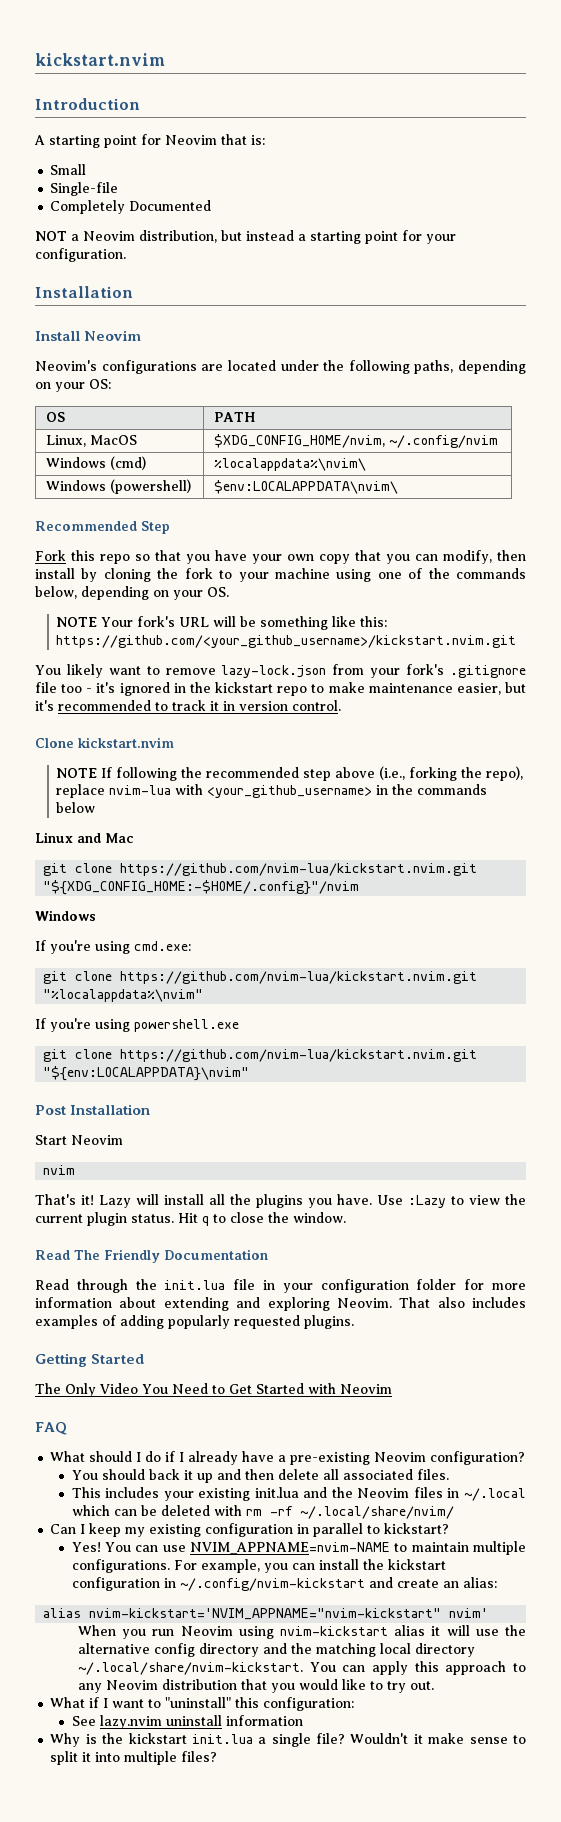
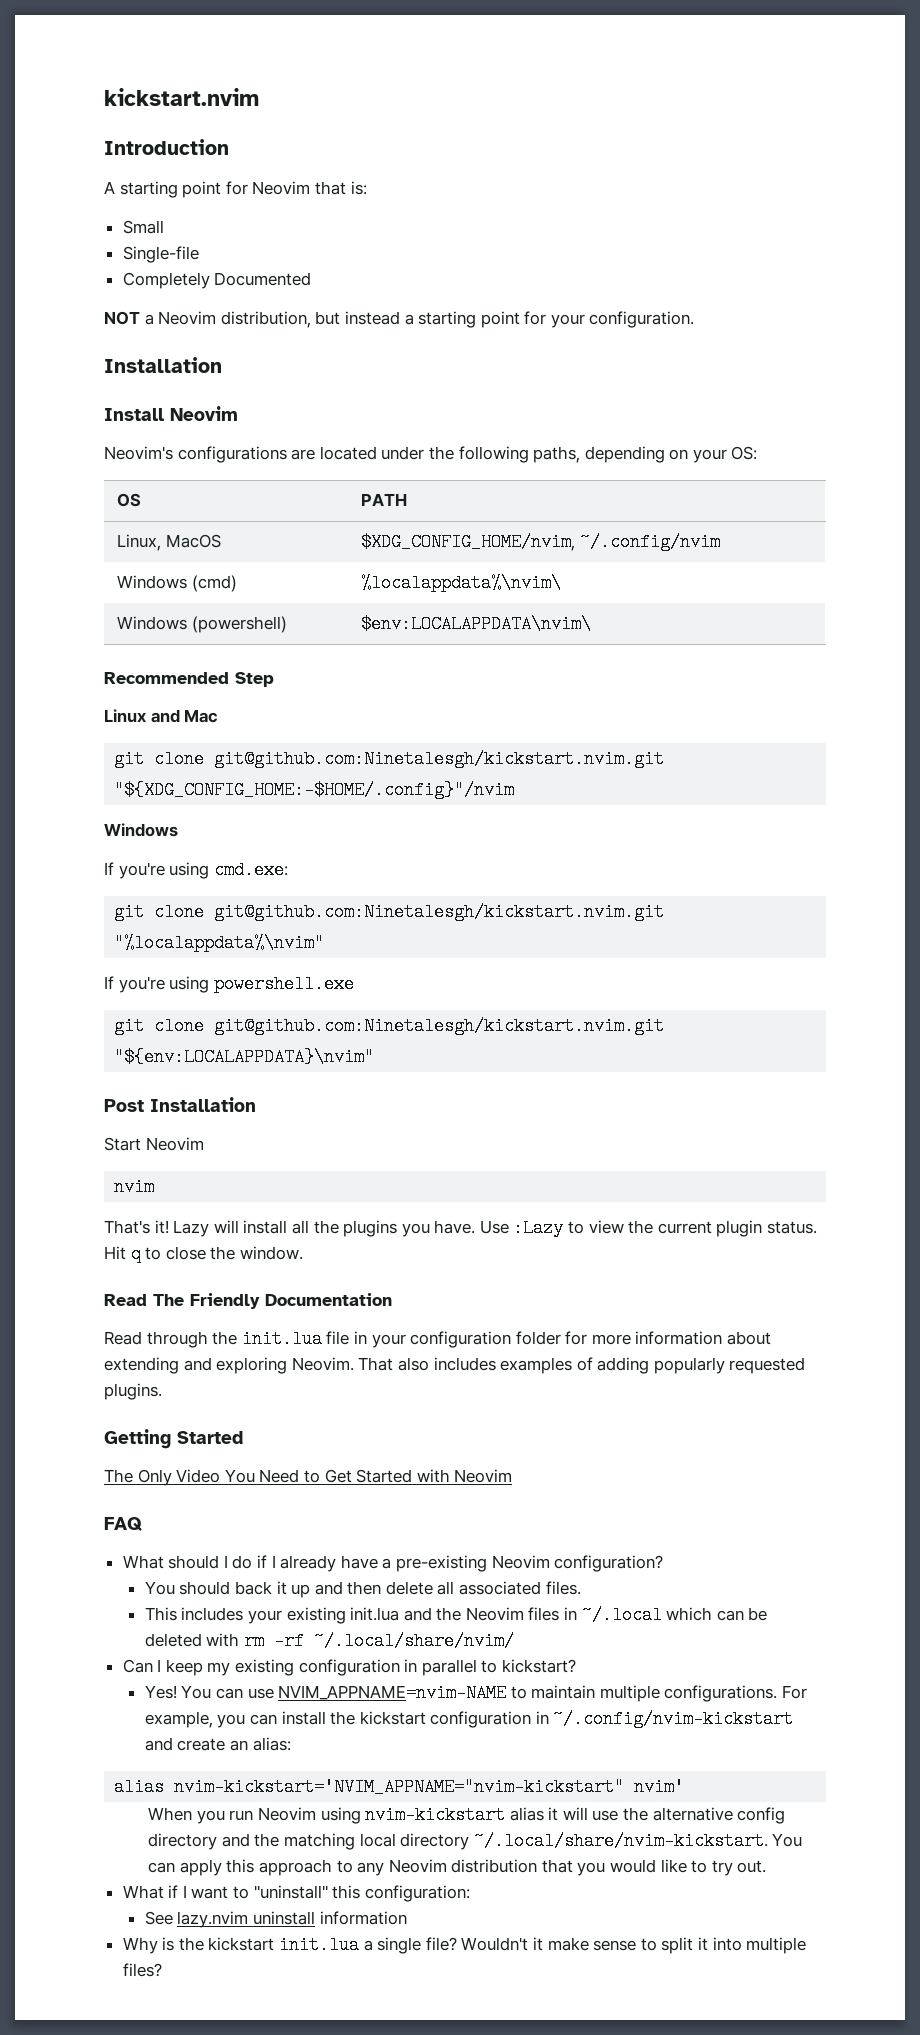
[35,550,526,564] [35,568,526,582] [35,586,229,600] [56,616,388,630] [56,635,517,648] [35,664,527,678] [35,682,526,696] [35,700,341,711] [35,737,174,748] [56,766,524,781] [56,784,488,798] [56,802,96,813] // Fork this repo so that you have your own copy that you can modify, then install by cloning the fork to your machine using one of the commands below, depending on your OS. // NOTE Your fork's URL will be something like this: https://github.com/<your_github_username>/kickstart.nvim.git // You likely want to remove lazy-lock.json from your fork's .gitignore file too - it's ignored in the kickstart repo to make maintenance easier, but it's recommended to track it in version control. // Clone kickstart.nvim // NOTE If following the recommended step above (i.e., forking the repo), replace nvim-lua with <your_github_username> in the commands below -> (274, 679) none
[120,863,478,876] https://github.com/nvim-lua/kickstart.nvim.git -> [214,750,665,768] git@github.com:Ninetalesgh/kickstart.nvim.git
[120,971,478,984] https://github.com/nvim-lua/kickstart.nvim.git -> [214,903,665,921] git@github.com:Ninetalesgh/kickstart.nvim.git
[120,1049,478,1062] https://github.com/nvim-lua/kickstart.nvim.git -> [214,1017,665,1035] git@github.com:Ninetalesgh/kickstart.nvim.git

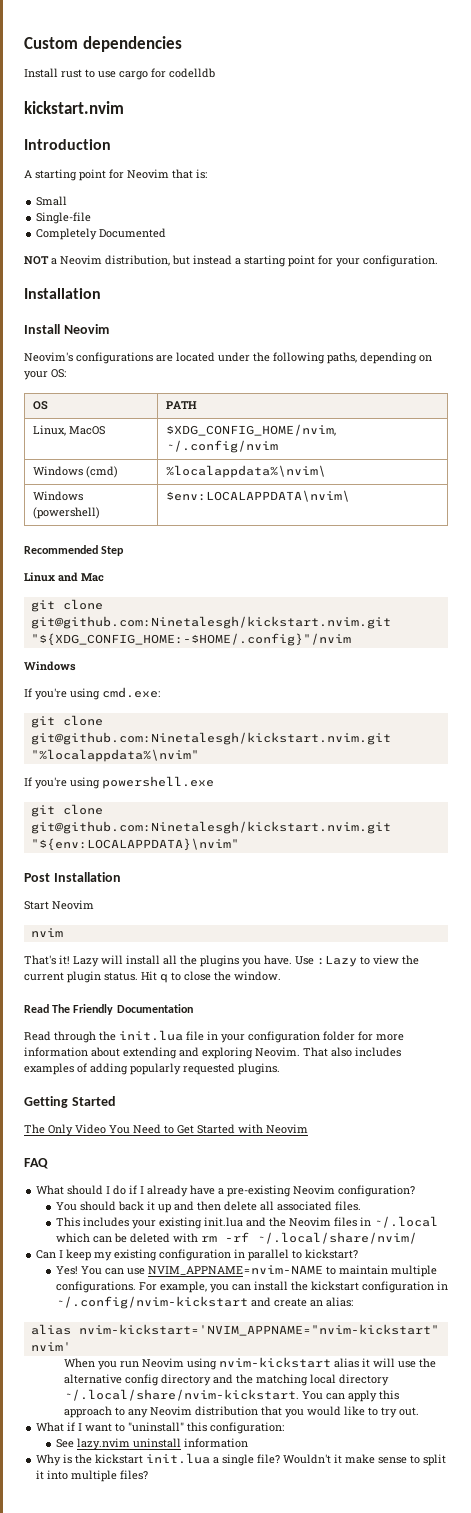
(104, 97) none -> [24,36,182,52] [24,68,215,80] Custom dependencies // Install rust to use cargo for codelldb //

